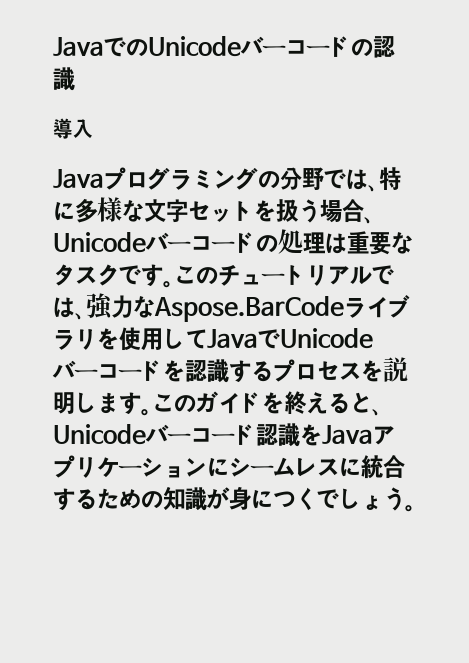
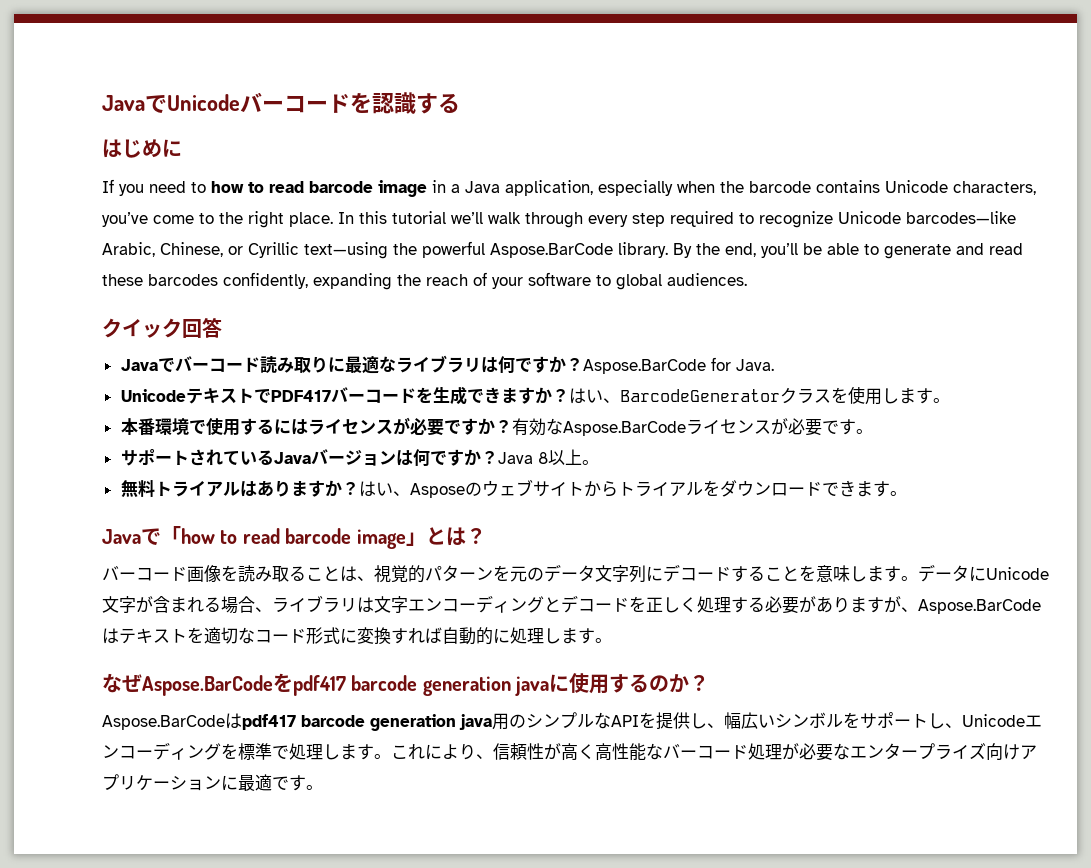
[53,36,395,58] [53,67,75,91] [53,118,93,139] [53,167,401,192] [53,197,375,224] [53,229,413,255] [53,264,394,288] [53,293,410,322] [53,327,280,351] JavaでのUnicodeバーコードの認識 // 導入 // Javaプログラミングの分野では、特に多様な文字セットを扱う場合、Unicodeバーコードの処理は重要なタスクです。このチュートリアルでは、強力なAspose.BarCodeライブラリを使用してJavaで -> [102,95,167,113] Javaで
[273,357,408,382] [53,391,383,416] [53,423,373,447] プロセスを説明します。このガイドを終えると、Unicodeバーコード認識をJava -> [102,139,182,158] [102,179,1036,197] [102,211,1016,228] [102,241,1023,259] [102,272,747,290] [102,317,222,338] [120,355,774,374] [120,386,950,405] [120,417,873,436] [120,448,599,467] [120,479,907,498] [102,526,486,549] [102,564,1049,583] [102,595,1041,614] [102,627,612,645] [102,673,710,696] [102,712,1042,731] [102,742,1020,761] // はじめに // If you need to how to read barcode image in a Java application, especially when the barcode contains Unicode characters, you’ve come to the right place. In this tutorial we’ll walk through every step required to recognize Unicode barcodes—like Arabic, Chinese, or Cyrillic text—using the powerful Aspose.BarCode library. By the end, you’ll be able to generate and read these barcodes confidently, expanding the reach of your software to global audiences. // クイック回答 // Javaでバーコード読み取りに最適なライブラリは何ですか？Aspose.BarCode for Java. // UnicodeテキストでPDF417バーコードを生成できますか？はい、BarcodeGeneratorクラスを使用します。 // 本番環境で使用するにはライセンスが必要ですか？有効なAspose.BarCodeライセンスが必要です。 // サポートされているJavaバージョンは何ですか？Java 8以上。 // 無料トライアルはありますか？はい、Asposeのウェブサイトからトライアルをダウンロードできます。 // Javaで「how to read barcode image」とは？ // バーコード画像を読み取ることは、視覚的パターンを元のデータ文字列にデコードすることを意味します。データにUnicode文字が含まれる場合、ライブラリは文字エンコーディングとデコードを正しく処理する必要がありますが、Aspose.BarCodeはテキストを適切なコード形式に変換すれば自動的に処理します。 // なぜAspose.BarCodeをpdf417 barcode generation javaに使用するのか？ // Aspose.BarCodeはpdf417 barcode generation java用のシンプルなAPIを提供し、幅広いシンボルをサポートし、Unicodeエンコーディングを標準で処理します。これにより、信頼性が高く高性能なバーコード処理が必要なエンタープライズ向け
[229,455,405,479] [53,486,405,511] シームレスに統合するための知識が身につくでしょう -> [238,774,306,791] 最適です

